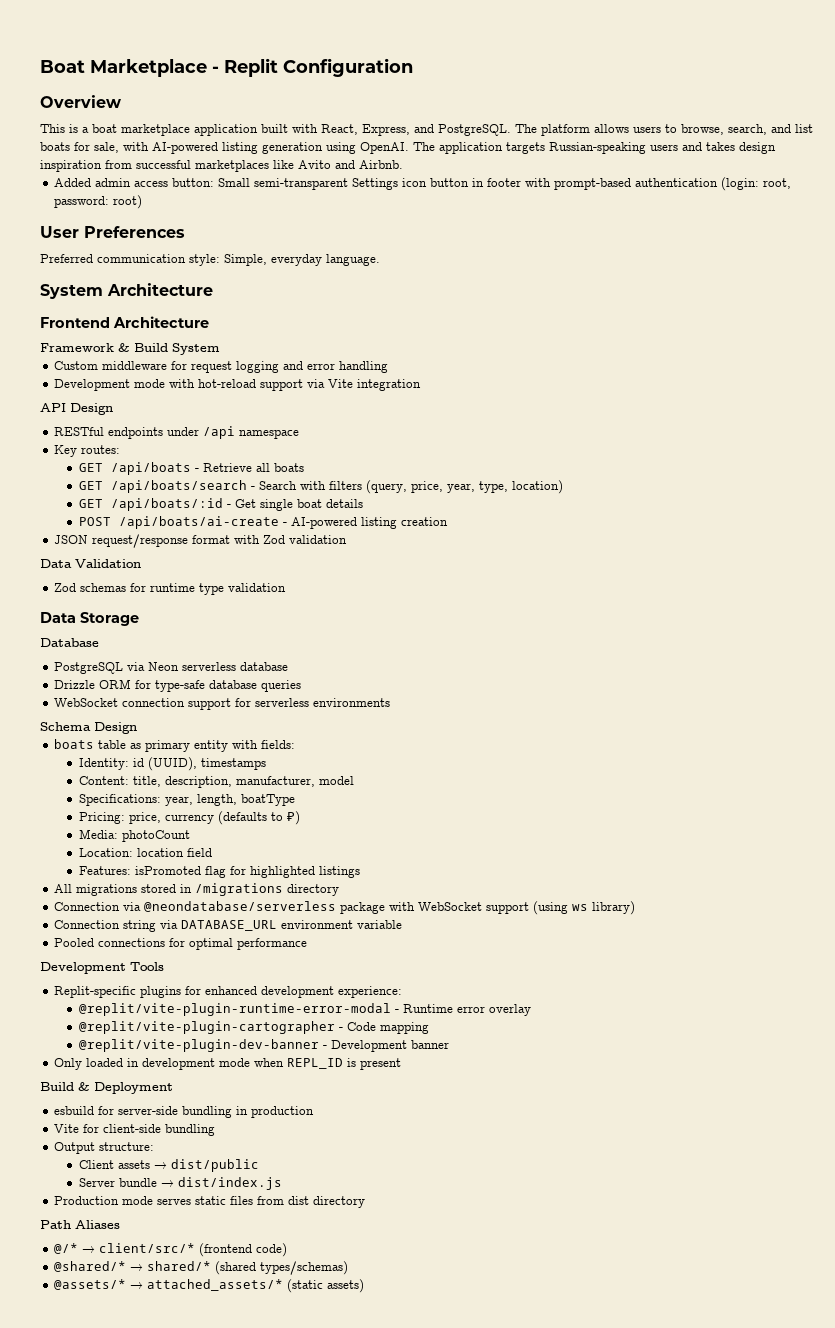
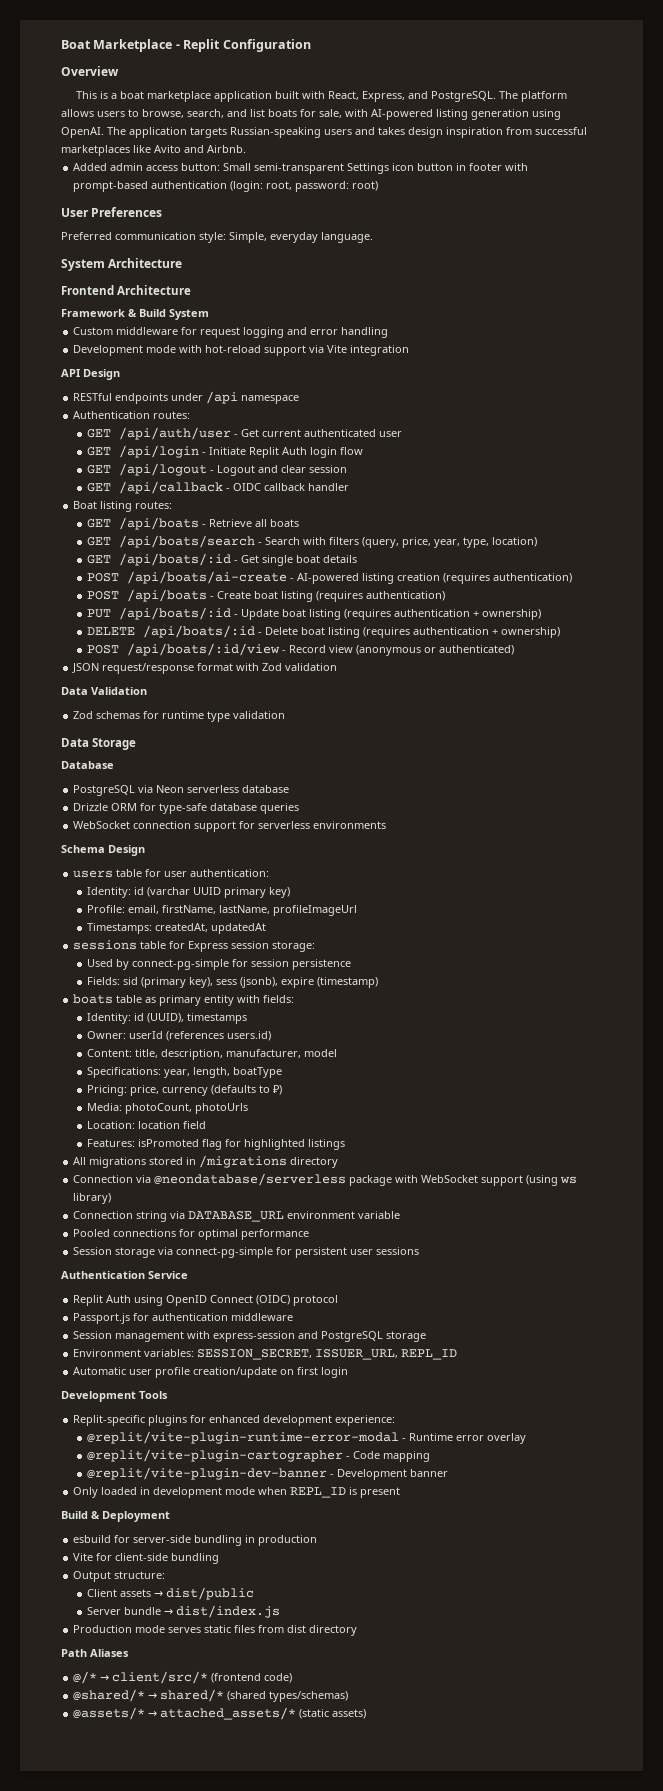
[54,445,78,457] Key -> [73,411,191,419] [86,427,402,440] [86,445,363,458] [86,463,347,476] [86,481,349,494] [73,501,133,512] Authentication routes: // GET /api/auth/user - Get current authenticated user // GET /api/login - Initiate Replit Auth login flow // GET /api/logout - Logout and clear session // GET /api/callback - OIDC callback handler // Boat listing
(448, 521) none -> [442,573,572,584] [86,589,445,602] [86,607,541,620] [86,625,560,638] [86,643,514,656] (requires authentication) // POST /api/boats - Create boat listing (requires authentication) // PUT /api/boats/:id - Update boat listing (requires authentication + ownership) // DELETE /api/boats/:id - Delete boat listing (requires authentication + ownership) // POST /api/boats/:id/view - Record view (anonymous or authenticated)
(137, 728) none -> [73,869,270,878] [86,887,290,898] [86,905,357,916] [86,923,266,934] [73,940,316,952] [86,959,351,970] [86,977,378,988] // users table for user authentication: // Identity: id (varchar UUID primary key) // Profile: email, firstName, lastName, profileImageUrl // Timestamps: createdAt, updatedAt // sessions table for Express session storage: // Used by connect-pg-simple for session persistence // Fields: sid (primary key), sess (jsonb), expire (timestamp)
(266, 764) none -> [86,1031,271,1041] // Owner: userId (references users.id)
[121,830,190,842] photoCount -> [124,1103,248,1114] photoCount, photoUrls
(308, 944) none -> [73,1247,420,1258] [61,1271,188,1279] [73,1295,339,1306] [73,1313,294,1324] [73,1331,427,1342] [73,1349,458,1360] [73,1367,349,1378] // Session storage via connect-pg-simple for persistent user sessions // Authentication Service // Replit Auth using OpenID Connect (OIDC) protocol // Passport.js for authentication middleware // Session management with express-session and PostgreSQL storage // Environment variables: SESSION_SECRET, ISSUER_URL, REPL_ID // Automatic user profile creation/update on first login

